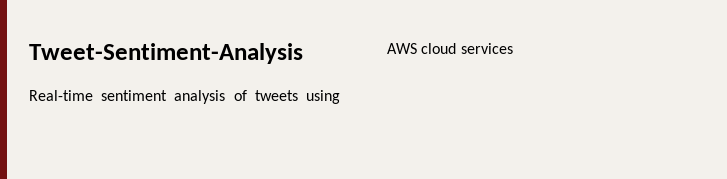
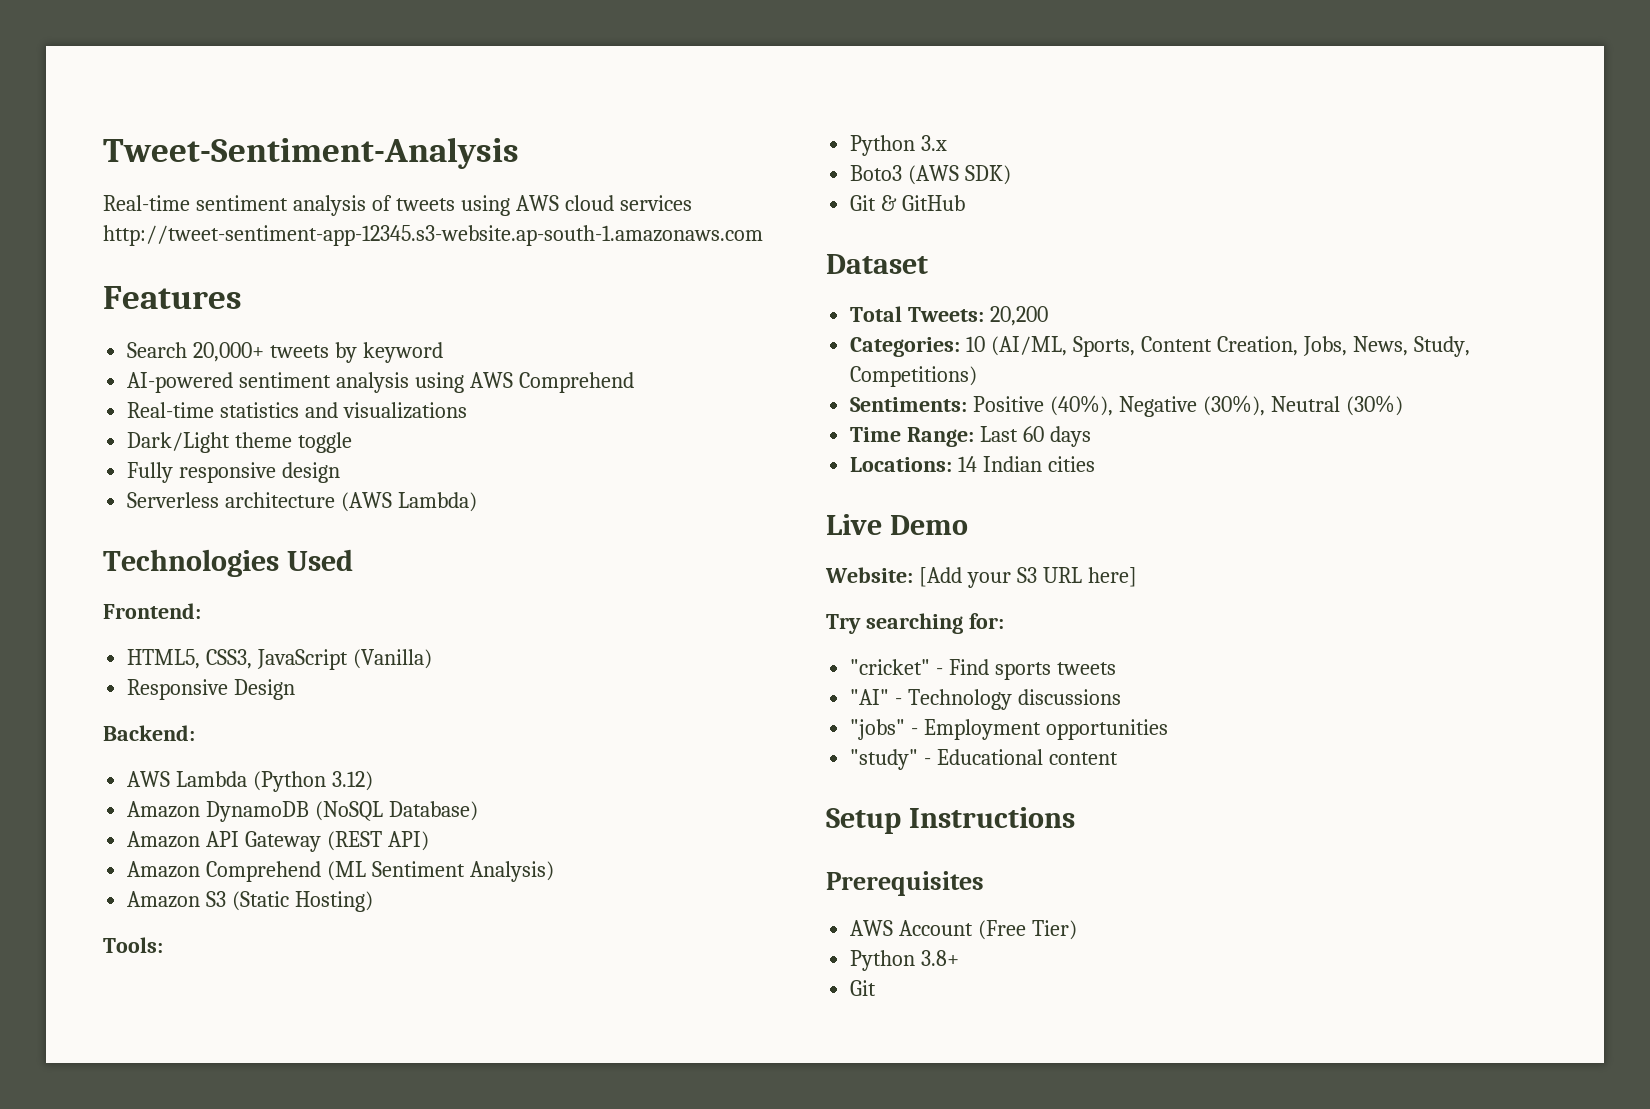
(513, 48) none -> [103,225,763,246] [103,286,242,309] [127,342,443,363] [127,372,634,393] [127,402,468,419] [127,432,353,453] [127,462,341,483] [127,492,478,512] [103,549,353,577] [103,603,201,619] [127,649,433,670] [127,679,296,700] [103,725,195,741] [127,771,374,792] [127,801,479,822] [127,831,429,852] [127,861,554,882] [127,891,374,912] [103,937,163,953] [850,135,948,156] [850,165,1012,185] [850,195,966,211] [826,254,928,274] [850,306,1049,326] [850,336,1470,357] [850,366,978,387] [850,395,1403,417] [850,426,1091,447] [850,456,1096,472] [826,514,968,535] [825,567,1137,588] [826,613,1004,634] [850,659,1116,680] [850,689,1122,710] [850,719,1169,740] [850,749,1119,770] [826,807,1075,834] [826,871,984,896] [850,920,1078,940] [850,950,960,971] [850,980,877,996] http://tweet-sentiment-app-12345.s3-website.ap-south-1.amazonaws.com // Features // Search 20,000+ tweets by keyword // AI-powered sentiment analysis using AWS Comprehend // Real-time statistics and visualizations // Dark/Light theme toggle // Fully responsive design // Serverless architecture (AWS Lambda) // Technologies Used // Frontend: // HTML5, CSS3, JavaScript (Vanilla) // Responsive Design // Backend: // AWS Lambda (Python 3.12) // Amazon DynamoDB (NoSQL Database) // Amazon API Gateway (REST API) // Amazon Comprehend (ML Sentiment Analysis) // Amazon S3 (Static Hosting) // Tools: // Python 3.x // Boto3 (AWS SDK) // Git & GitHub // Dataset // Total Tweets: 20,200 // Categories: 10 (AI/ML, Sports, Content Creation, Jobs, News, Study, Competitions) // Sentiments: Positive (40%), Negative (30%), Neutral (30%) // Time Range: Last 60 days // Locations: 14 Indian cities // Live Demo // Website: [Add your S3 URL here] // Try searching for: // "cricket" - Find sports tweets // "AI" - Technology discussions // "jobs" - Employment opportunities // "study" - Educational content // Setup Instructions // Prerequisites // AWS Account (Free Tier) // Python 3.8+ // Git

